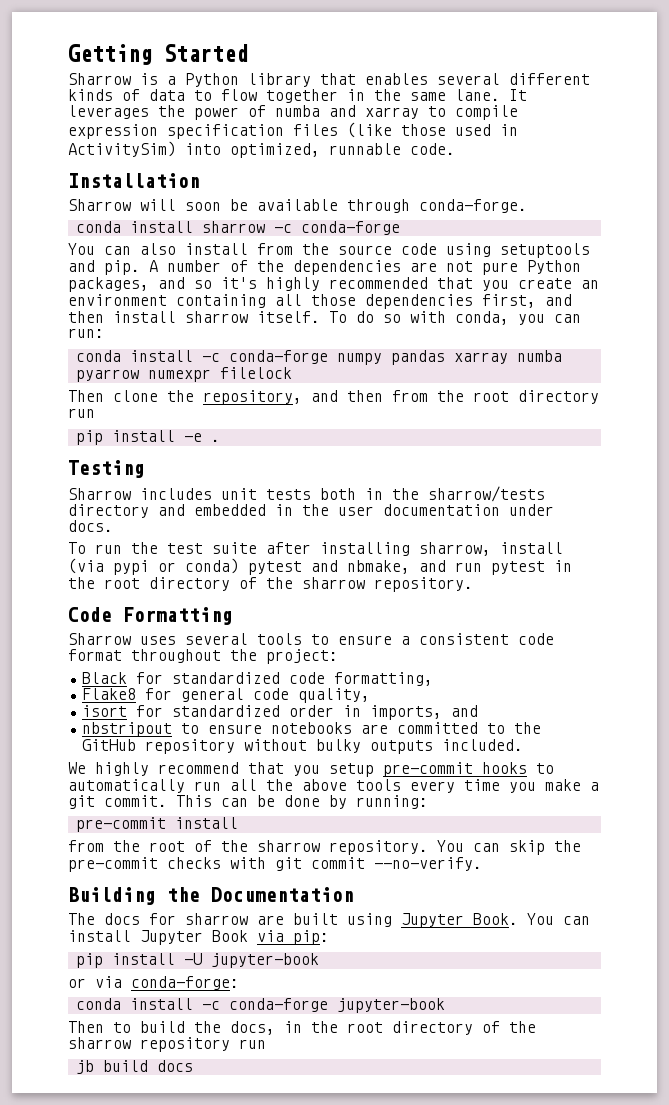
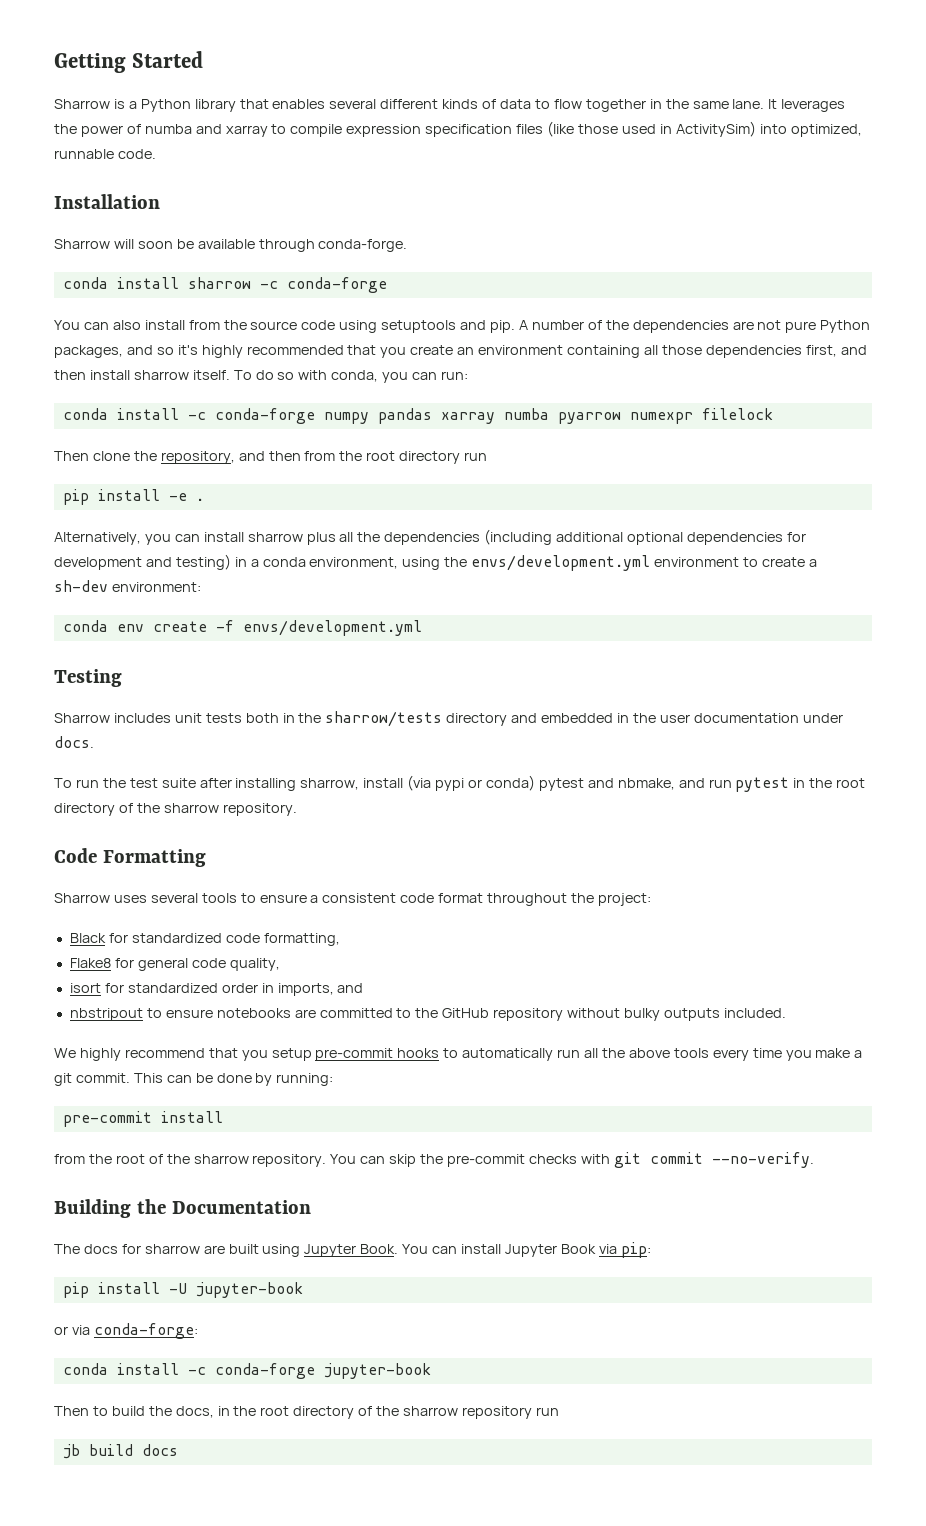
(220, 440) none -> [54,529,806,545] [54,554,817,571] [54,580,201,592] [62,620,422,636] // Alternatively, you can install sharrow plus all the dependencies (including additional optional dependencies for development and testing) in a conda environment, using the envs/development.yml environment to create a sh-dev environment: // conda env create -f envs/development.yml

